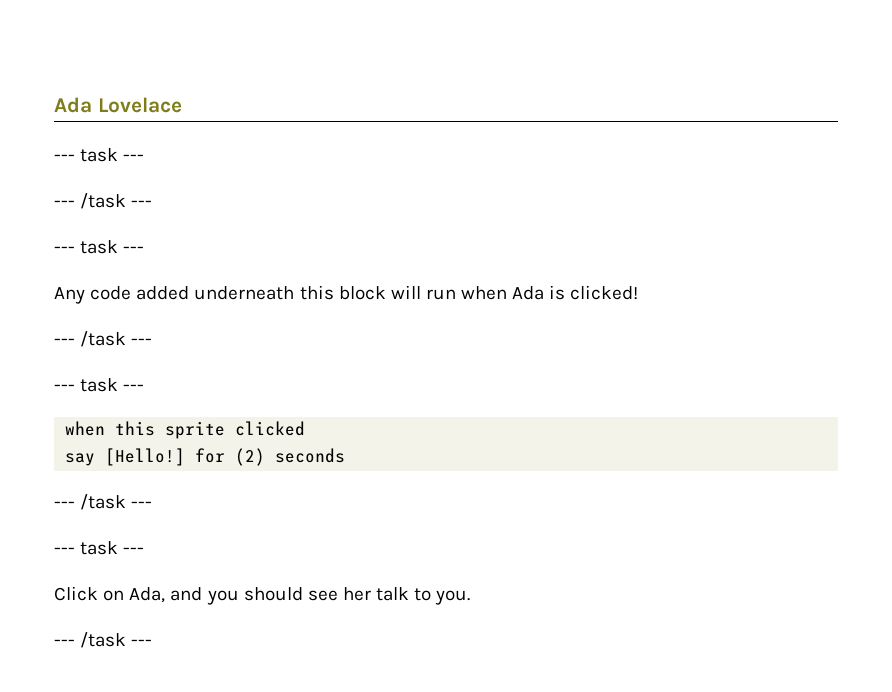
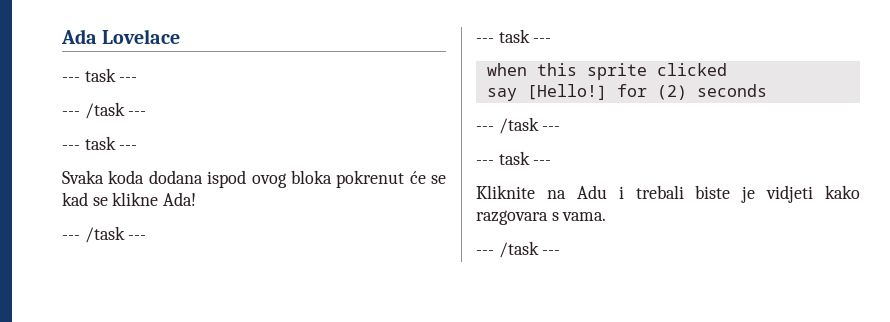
[54,285,639,304] Any code added underneath this block will run when Ada is clicked! -> [62,170,446,188] [62,192,197,206] Svaka koda dodana ispod ovog bloka pokrenut će se kad se klikne Ada!
[54,586,471,605] Click on Ada, and you should see her talk to you. -> [476,185,860,203] [476,210,607,225] Kliknite na Adu i trebali biste je vidjeti kako razgovara s vama.

